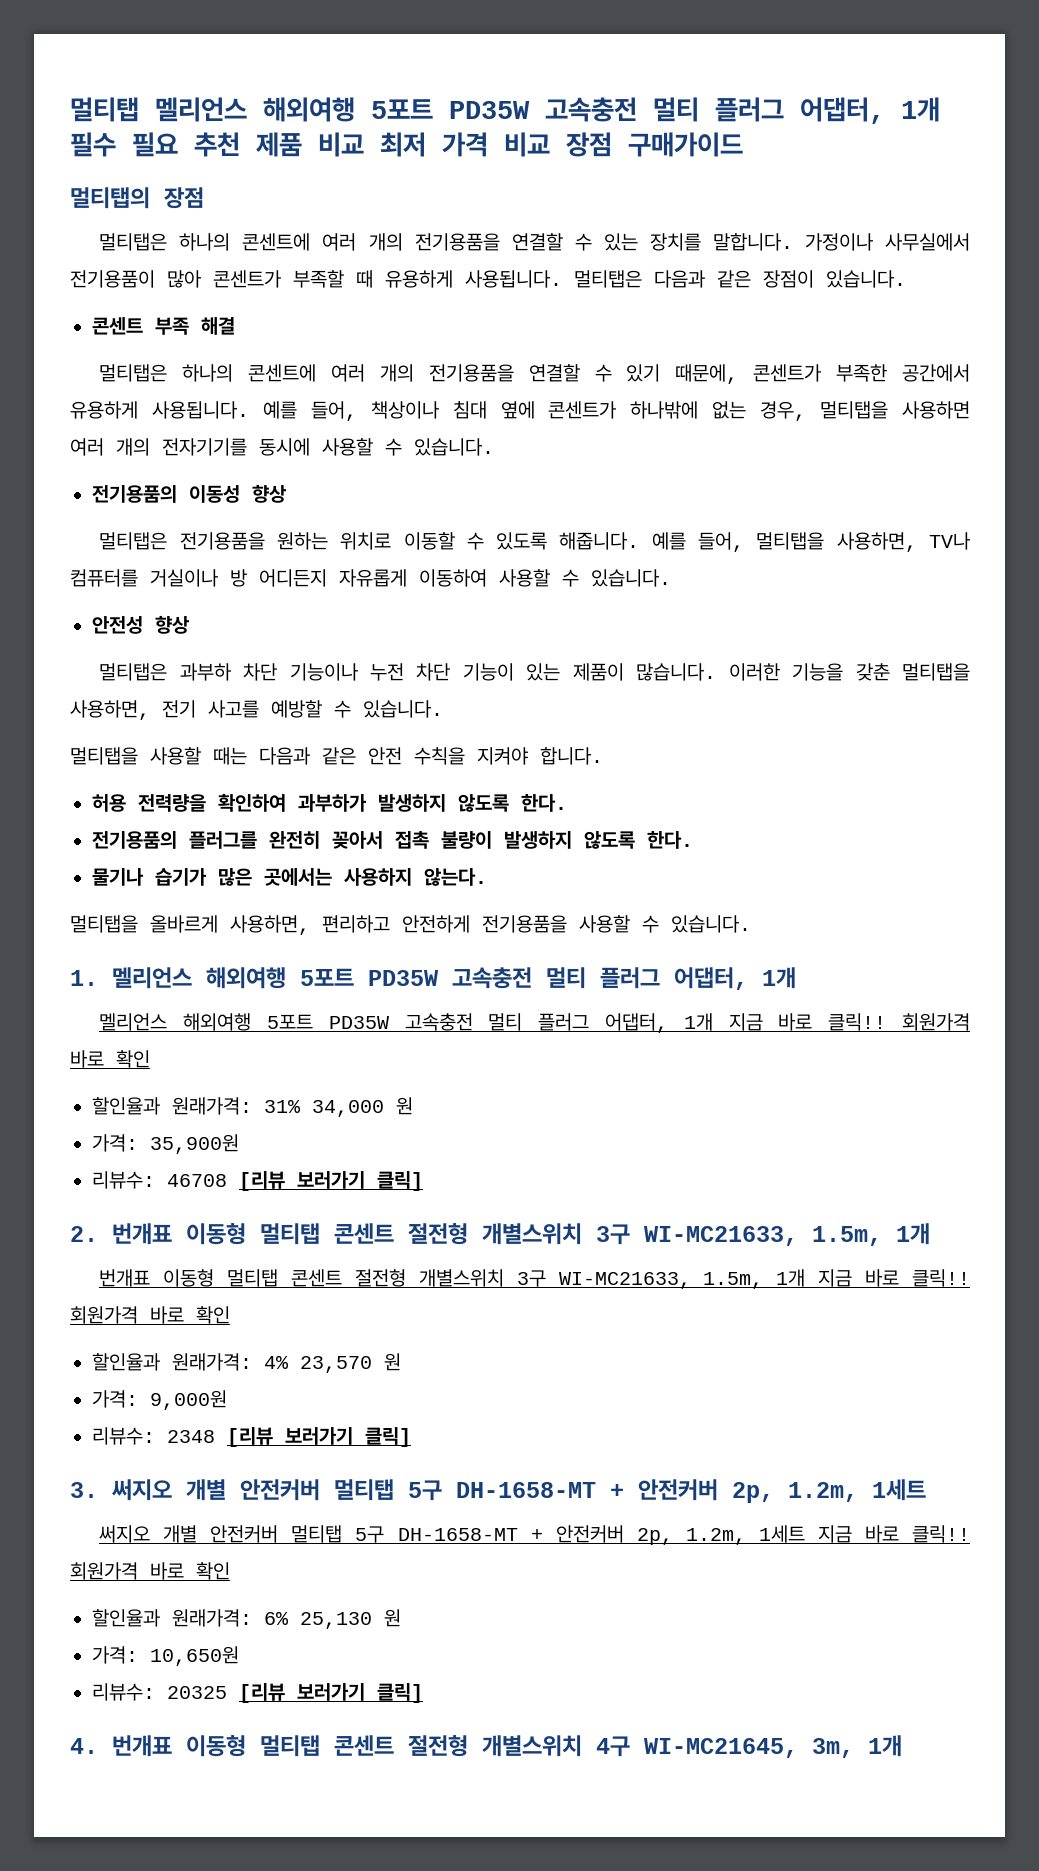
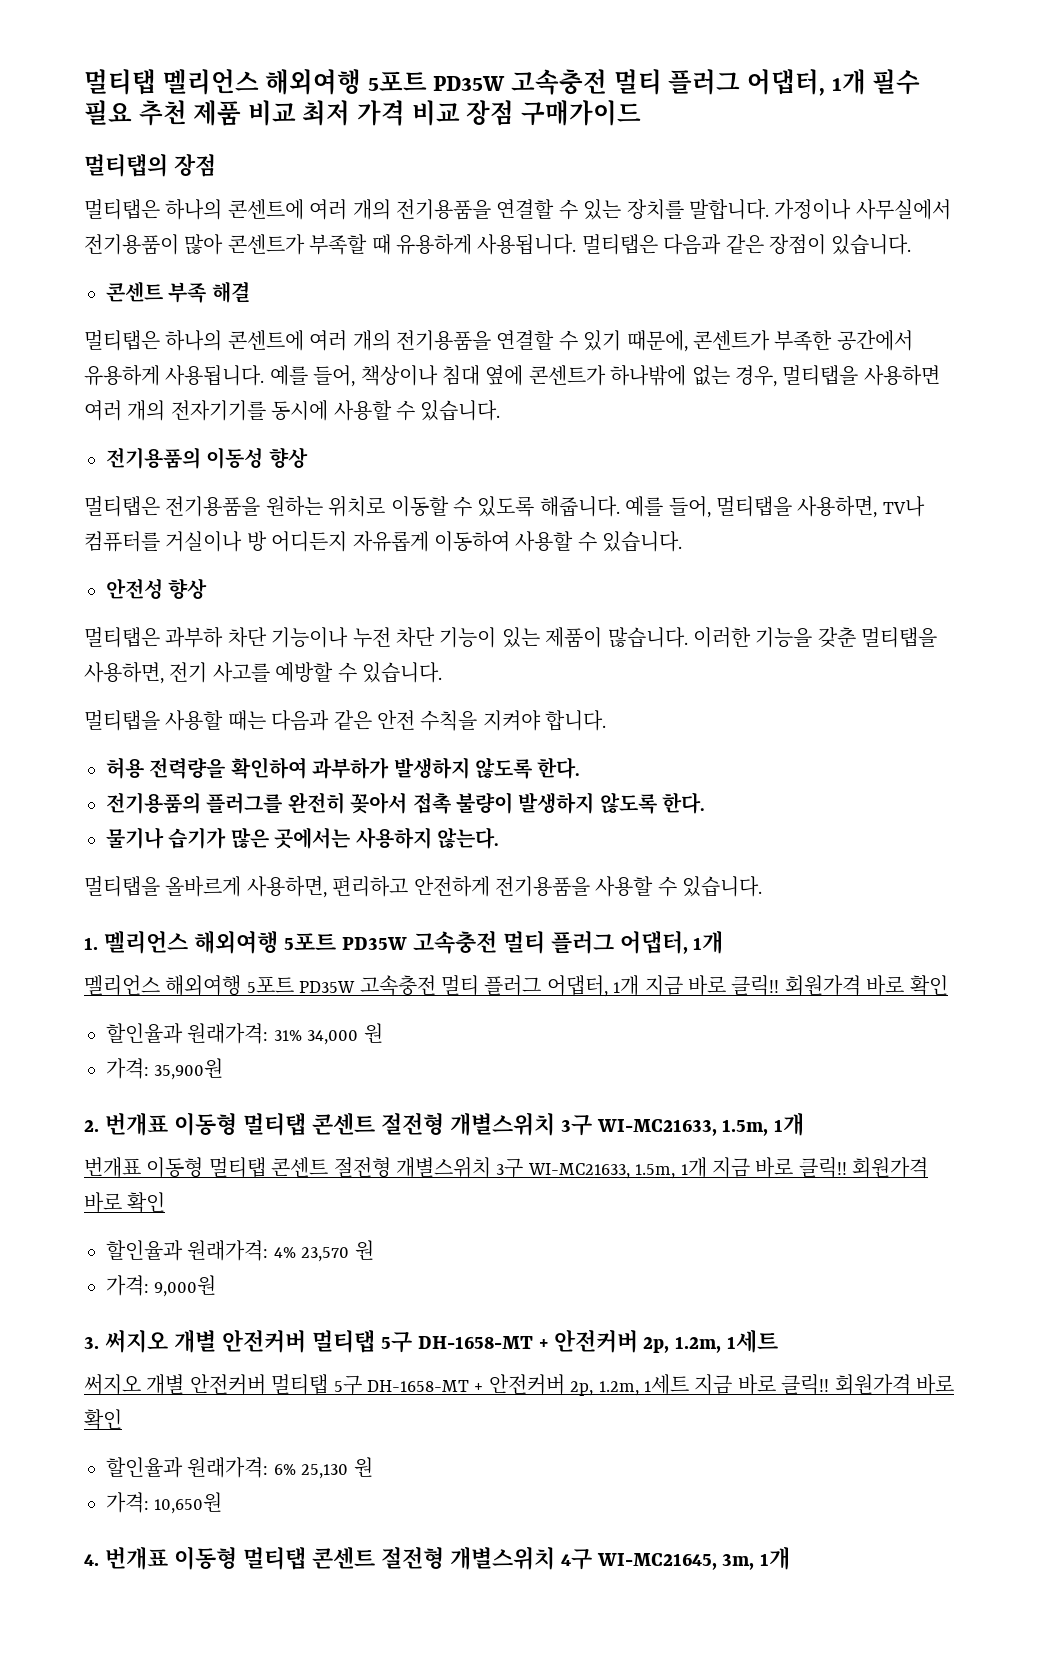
[92,1171,423,1191] // 리뷰수: 46708 [리뷰 보러가기 클릭] -> (224, 1069) none
[92,1427,411,1447] // 리뷰수: 2348 [리뷰 보러가기 클릭] -> (217, 1286) none
[92,1683,423,1703] // 리뷰수: 20325 [리뷰 보러가기 클릭] -> (223, 1503) none

